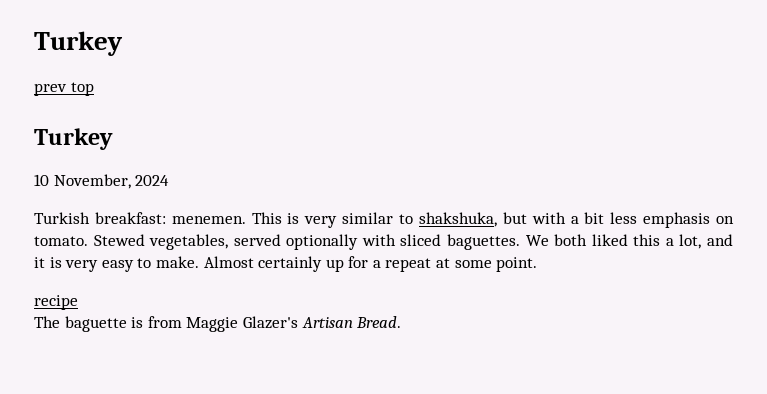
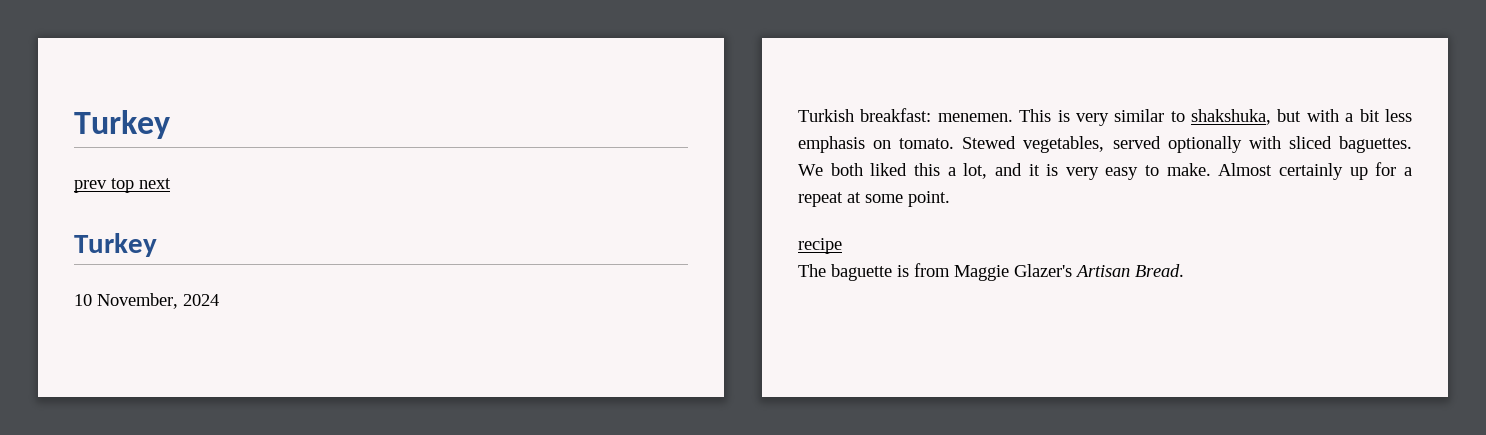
(94, 89) none -> [139,178,171,189] next

